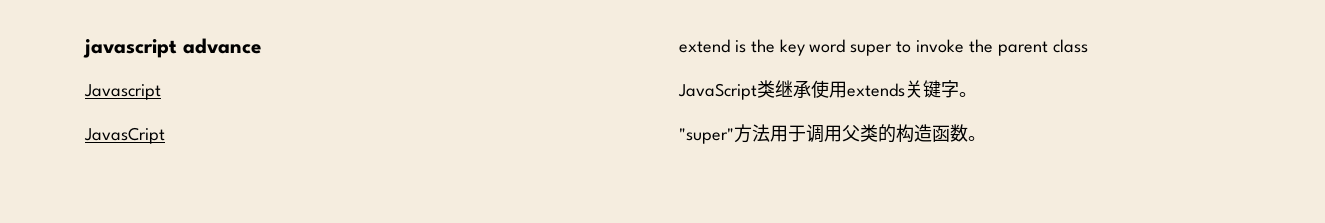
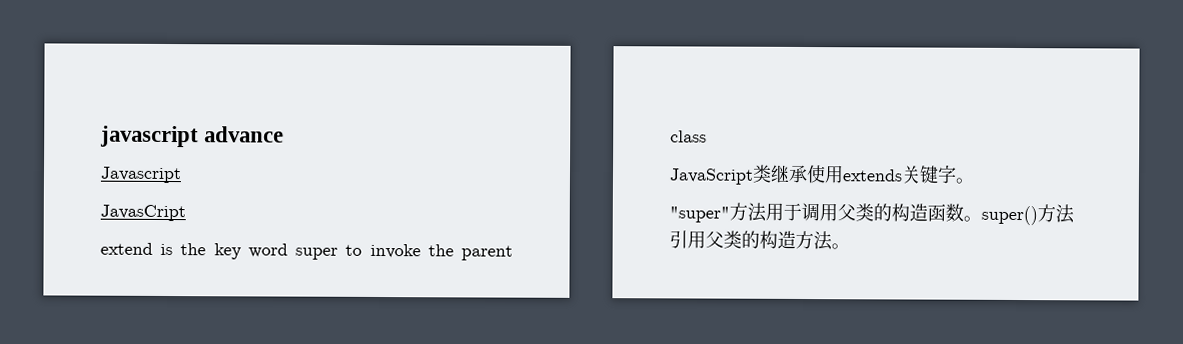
(986, 138) none -> [981,204,1075,226] [669,230,850,251] super()方法引用父类的构造方法。

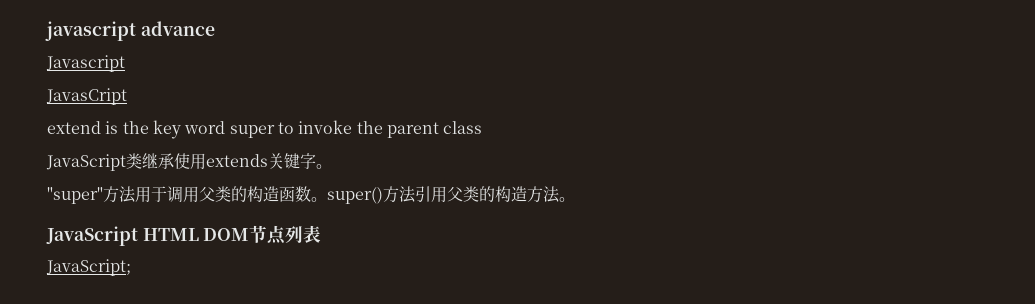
(850, 246) none -> [46,225,322,246] [46,259,131,276] // JavaScript HTML DOM节点列表 // JavaScript;

